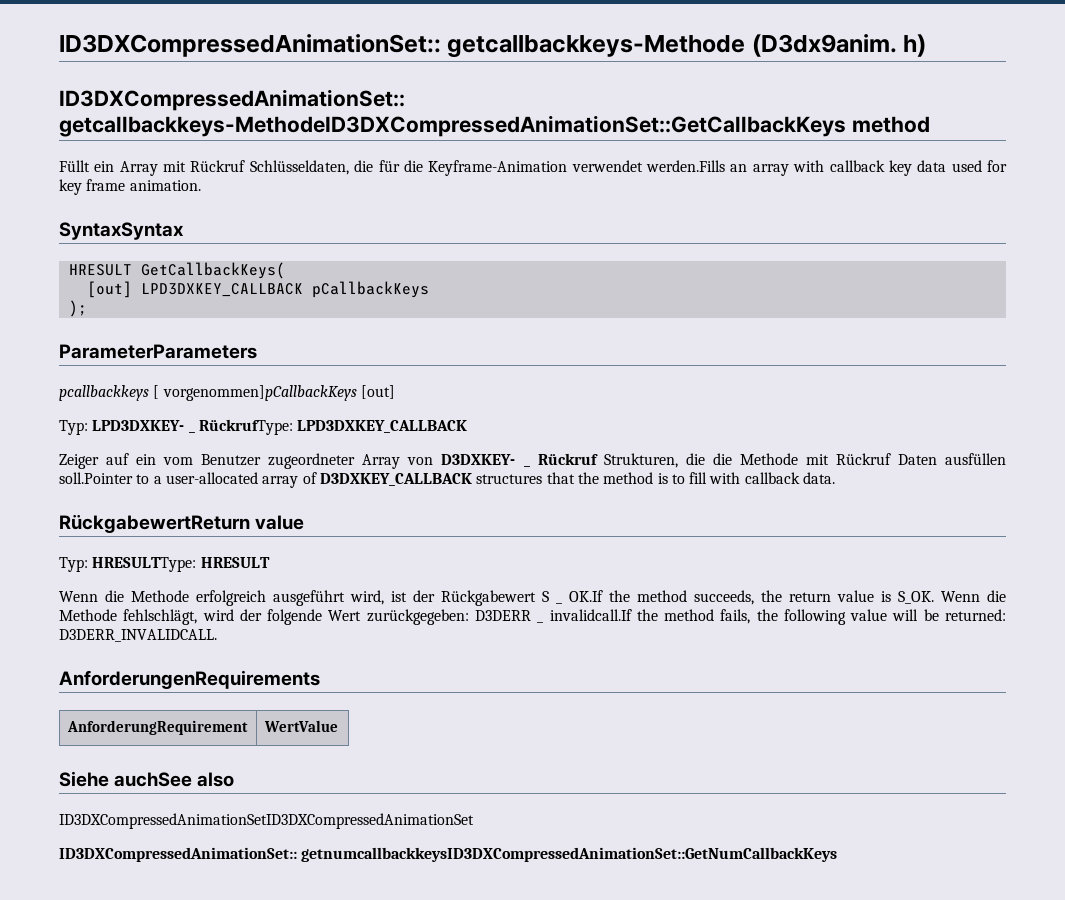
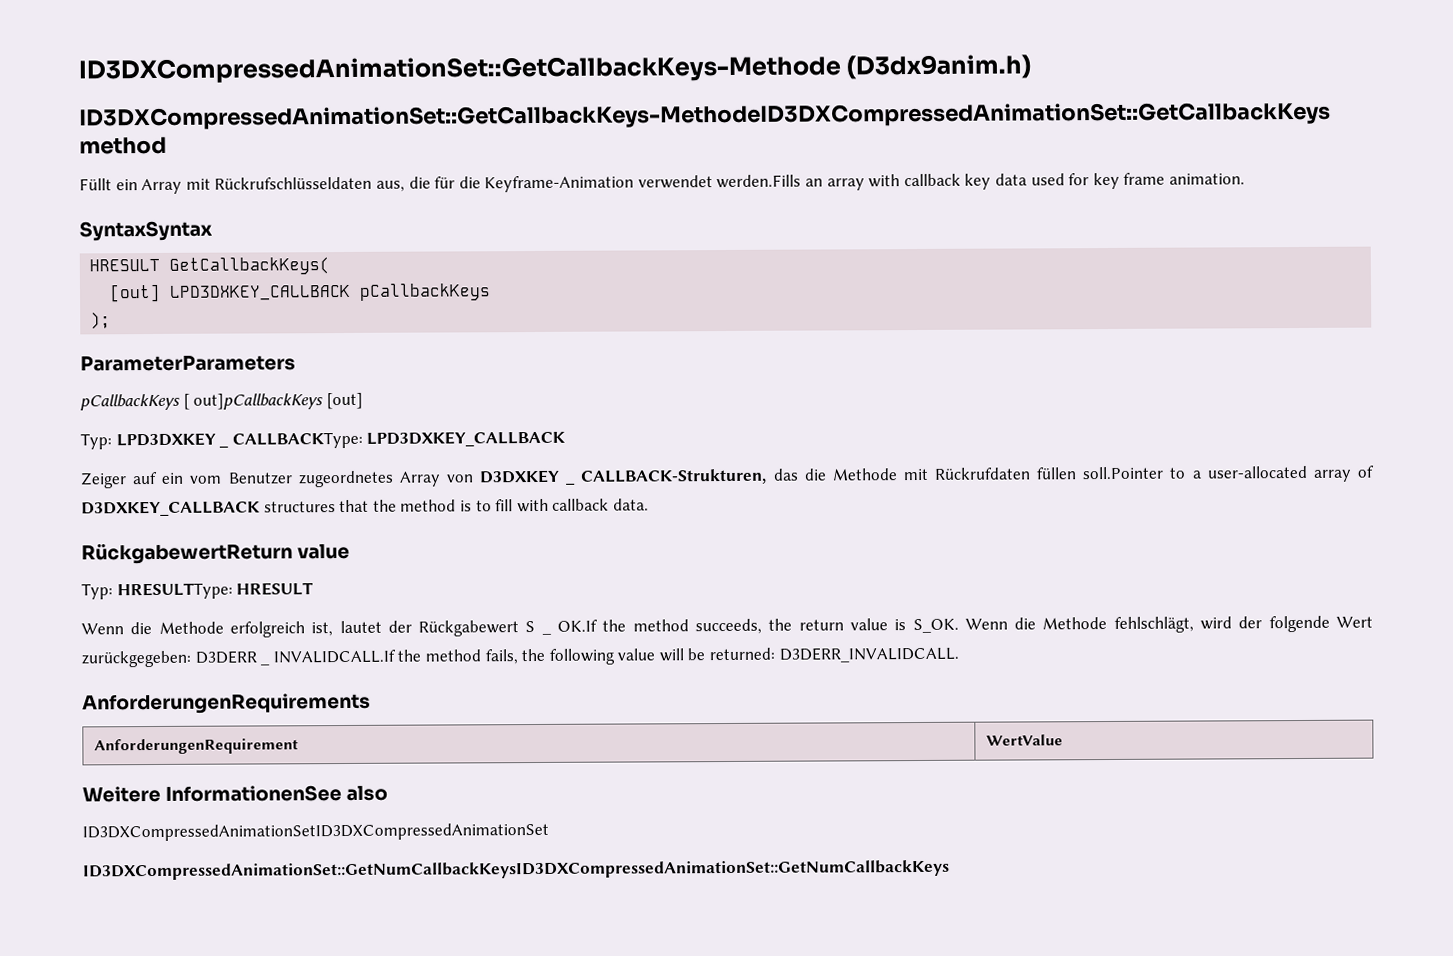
[59,34,927,58] [59,89,405,111] [59,115,846,137] ID3DXCompressedAnimationSet:: getcallbackkeys-Methode (D3dx9anim. h) // ID3DXCompressedAnimationSet:: getcallbackkeys-MethodeID3DXCompressedAnimationSet::GetCallbackKeys -> [78,54,1032,85] [79,101,1331,131] ID3DXCompressedAnimationSet::GetCallbackKeys-Methode (D3dx9anim.h) // ID3DXCompressedAnimationSet::GetCallbackKeys-MethodeID3DXCompressedAnimationSet::GetCallbackKeys
[190,160,349,175] Rückruf Schlüsseldaten, -> [214,176,405,192] Rückrufschlüsseldaten aus,
[59,385,357,401] pcallbackkeys [ vorgenommen]pCallbackKeys -> [80,393,324,411] pCallbackKeys [ out]pCallbackKeys
[92,420,185,431] [188,419,293,435] LPD3DXKEY- _ RückrufType: -> [115,431,363,449] LPD3DXKEY _ CALLBACKType:
[268,453,356,469] zugeordneter -> [297,470,394,488] zugeordnetes
[441,454,516,465] [523,465,530,467] [537,453,1006,468] D3DXKEY- _ Rückruf Strukturen, die die Methode mit Rückruf Daten ausfüllen -> [479,467,1078,485] D3DXKEY _ CALLBACK-Strukturen, das die Methode mit Rückrufdaten füllen
[273,590,407,606] ausgeführt wird, ist -> [311,620,382,637] ist, lautet
[549,609,632,621] invalidcall.If -> [272,649,396,664] INVALIDCALL.If
[66,720,248,735] AnforderungRequirement -> [94,738,300,755] AnforderungenRequirement
[59,771,193,787] Siehe auchSee -> [82,785,343,803] Weitere InformationenSee
[59,847,838,862] ID3DXCompressedAnimationSet:: getnumcallbackkeysID3DXCompressedAnimationSet::GetNumCallbackKeys -> [83,859,950,881] ID3DXCompressedAnimationSet::GetNumCallbackKeysID3DXCompressedAnimationSet::GetNumCallbackKeys

